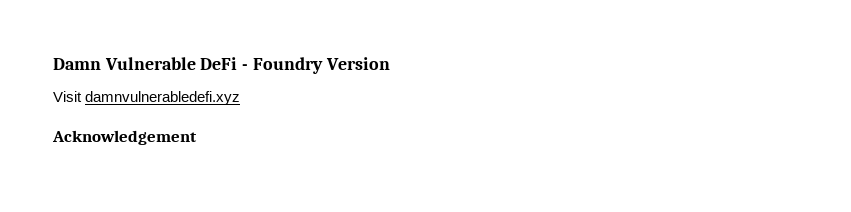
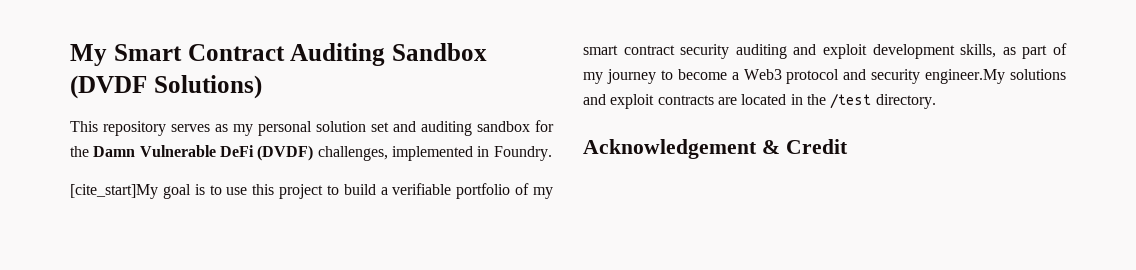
[53,57,390,74] [53,91,241,105] Damn Vulnerable DeFi - Foundry Version // Visit damnvulnerabledefi.xyz -> [70,43,487,66] [70,75,262,99] [70,120,554,136] [70,145,552,161] [70,183,554,199] [583,43,1067,59] [583,69,1066,84] [583,93,936,109] My Smart Contract Auditing Sandbox (DVDF Solutions) // This repository serves as my personal solution set and auditing sandbox for the Damn Vulnerable DeFi (DVDF) challenges, implemented in Foundry. // [cite_start]My goal is to use this project to build a verifiable portfolio of my smart contract security auditing and exploit development skills, as part of my journey to become a Web3 protocol and security engineer.My solutions and exploit contracts are located in the /test directory.
(197, 137) none -> [761,139,848,154] & Credit

